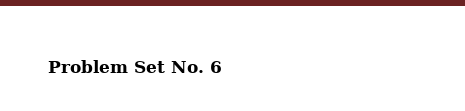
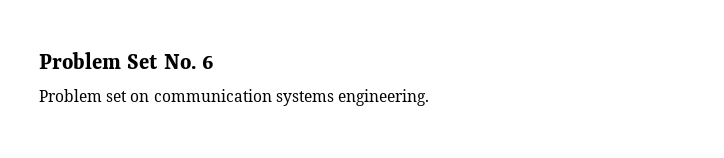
(222, 67) none -> [39,89,429,106] // Problem set on communication systems engineering.

